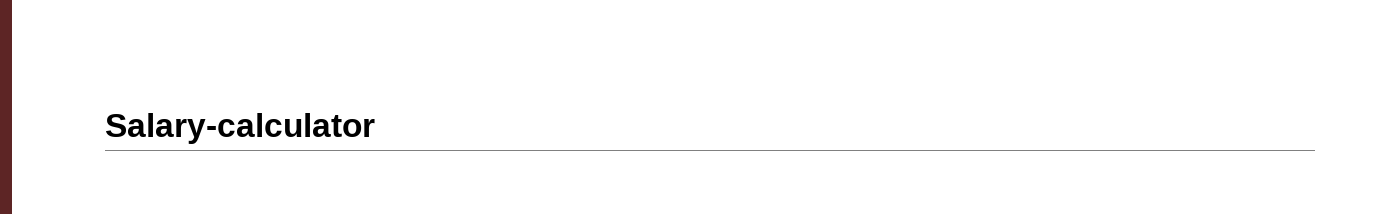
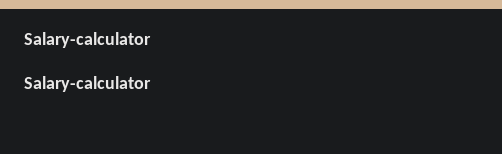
[105,113,375,144] Salary-calculator -> [24,32,151,48] [24,76,151,92] Salary-calculator // Salary-calculator

